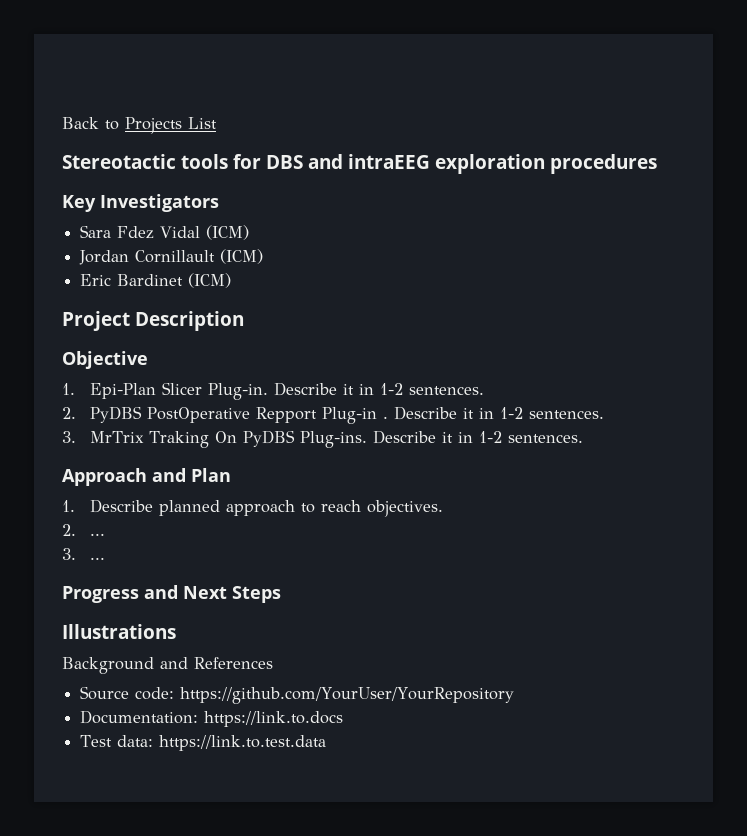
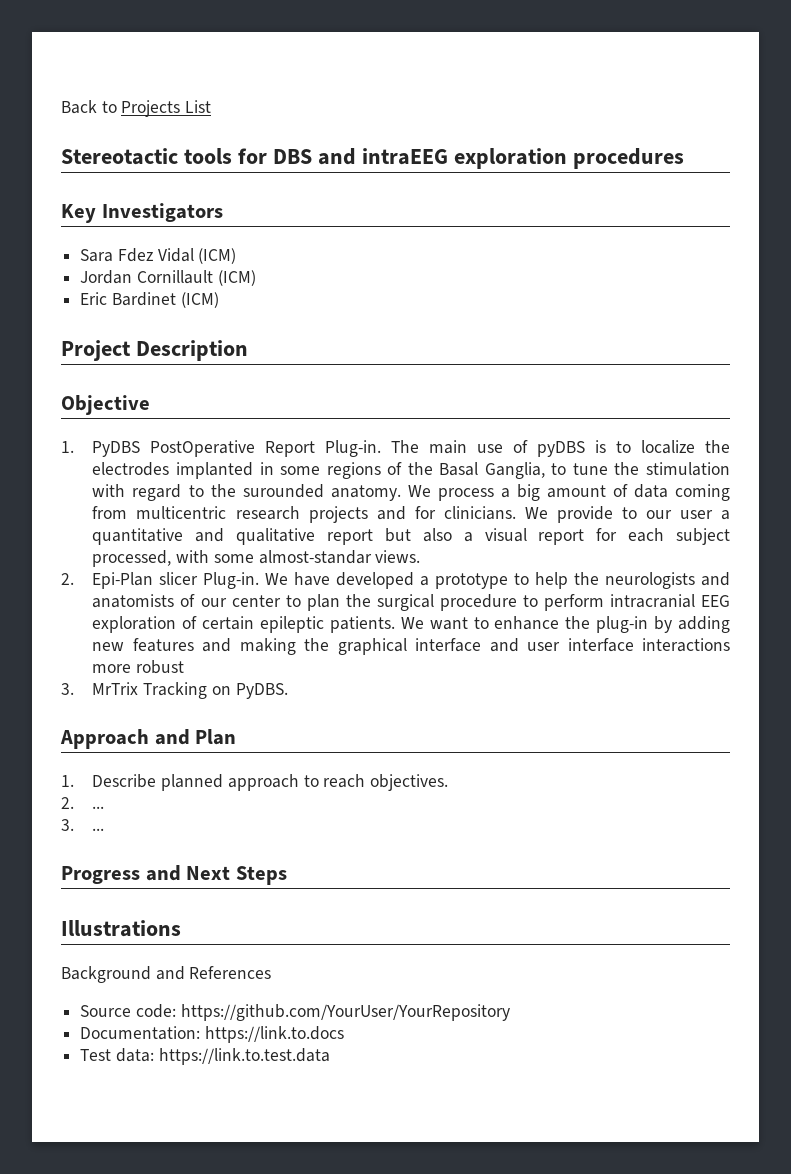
[89,382,484,400] [62,406,604,424] [62,430,583,448] Epi-Plan Slicer Plug-in. Describe it in 1-2 sentences. // 2. PyDBS PostOperative Repport Plug-in . Describe it in 1-2 sentences. // 3. MrTrix Traking On PyDBS Plug-ins. Describe it in 1-2 sentences. -> [92,440,730,457] [92,462,730,479] [92,484,731,501] [92,506,730,523] [92,528,730,545] [92,550,421,567] [61,572,730,589] [92,594,730,611] [92,616,730,633] [92,638,731,655] [92,660,185,674] [61,682,288,699] PyDBS PostOperative Report Plug-in. The main use of pyDBS is to localize the electrodes implanted in some regions of the Basal Ganglia, to tune the stimulation with regard to the surounded anatomy. We process a big amount of data coming from multicentric research projects and for clinicians. We provide to our user a quantitative and qualitative report but also a visual report for each subject processed, with some almost-standar views. // 2. Epi-Plan slicer Plug-in. We have developed a prototype to help the neurologists and anatomists of our center to plan the surgical procedure to perform intracranial EEG exploration of certain epileptic patients. We want to enhance the plug-in by adding new features and making the graphical interface and user interface interactions more robust // 3. MrTrix Tracking on PyDBS.

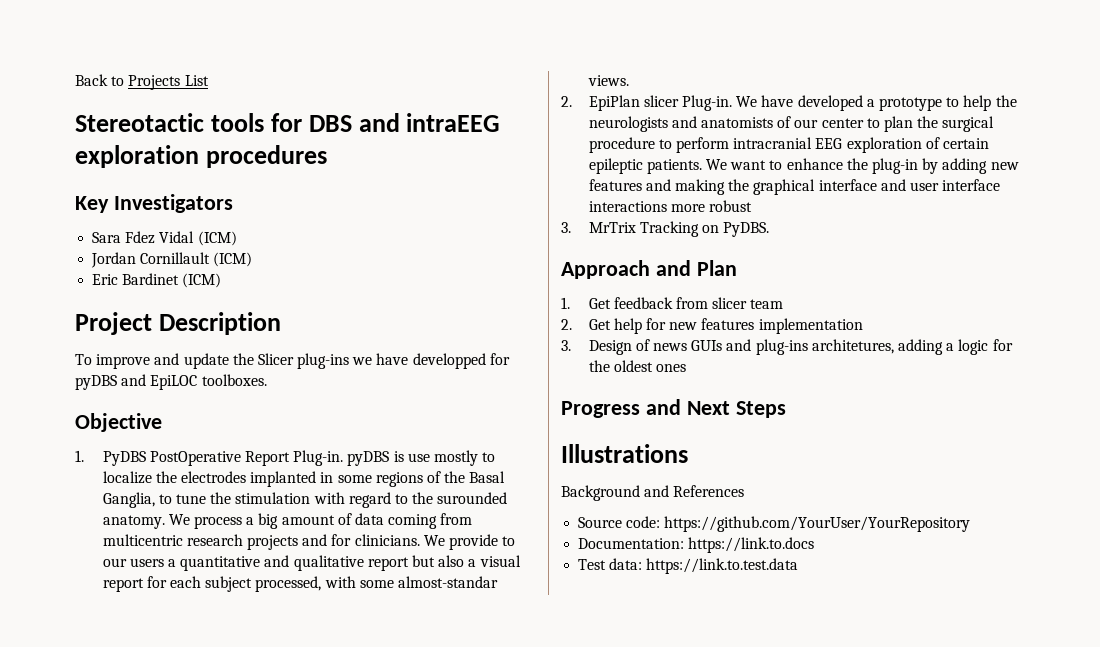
(248, 350) none -> [75,353,510,369] [75,374,267,390] // To improve and update the Slicer plug-ins we have developped for pyDBS and EpiLOC toolboxes.
[391,440,607,457] The main use of pyDBS is -> [347,450,479,466] pyDBS is use mostly
[679,510,713,519] user -> [129,558,164,567] users
[92,572,154,589] Epi-Plan -> [588,95,640,111] EpiPlan
[92,774,449,791] [61,797,105,809] [61,819,105,831] Describe planned approach to reach objectives. // 2. ... // 3. ... -> [588,297,784,309] [561,318,863,334] [561,339,1013,355] [588,360,687,372] Get feedback from slicer team // 2. Get help for new features implementation // 3. Design of news GUIs and plug-ins architetures, adding a logic for the oldest ones

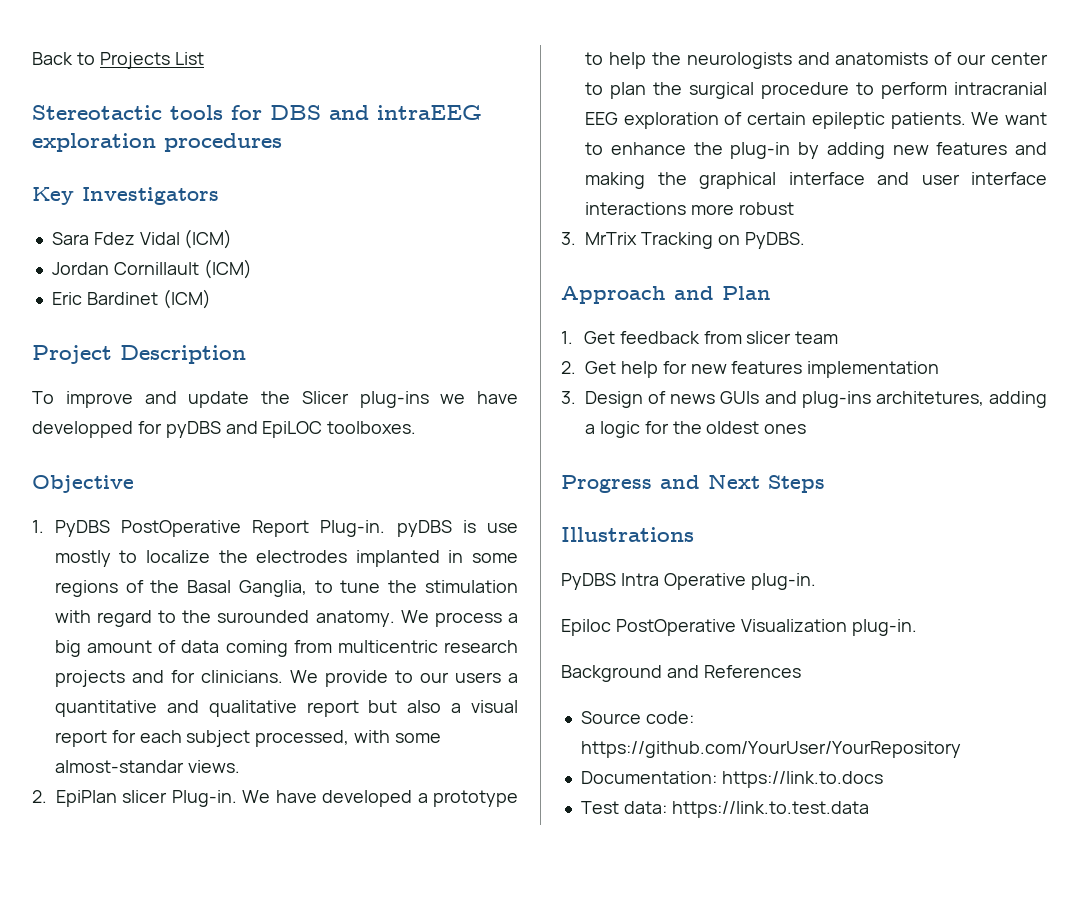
(688, 453) none -> [561,573,816,590] [561,619,917,636] // PyDBS Intra Operative plug-in. // Epiloc PostOperative Visualization plug-in.

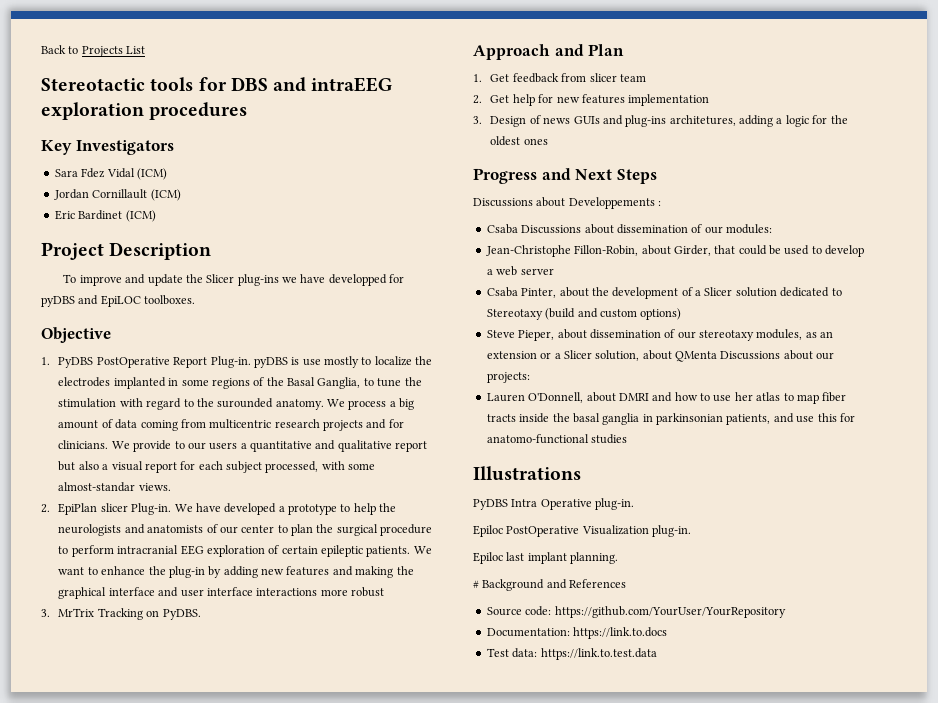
(825, 484) none -> [473,197,662,209] [486,224,772,234] [485,245,865,257] [486,266,554,276] [486,287,842,299] [486,308,682,320] [486,329,834,341] [486,350,835,362] [486,372,530,383] [486,392,847,404] [486,413,855,425] [486,434,628,444] // Discussions about Developpements : // Csaba Discussions about dissemination of our modules: // Jean-Christophe Fillon-Robin, about Girder, that could be used to develop a web server // Csaba Pinter, about the development of a Slicer solution dedicated to Stereotaxy (build and custom options) // Steve Pieper, about dissemination of our stereotaxy modules, as an extension or a Slicer solution, about QMenta Discussions about our projects: // Lauren O'Donnell, about DMRI and how to use her atlas to map fiber tracts inside the basal ganglia in parkinsonian patients, and use this for anatomo-functional studies
(917, 627) none -> [473,552,619,564] [473,580,479,588] Epiloc last implant planning. // #

